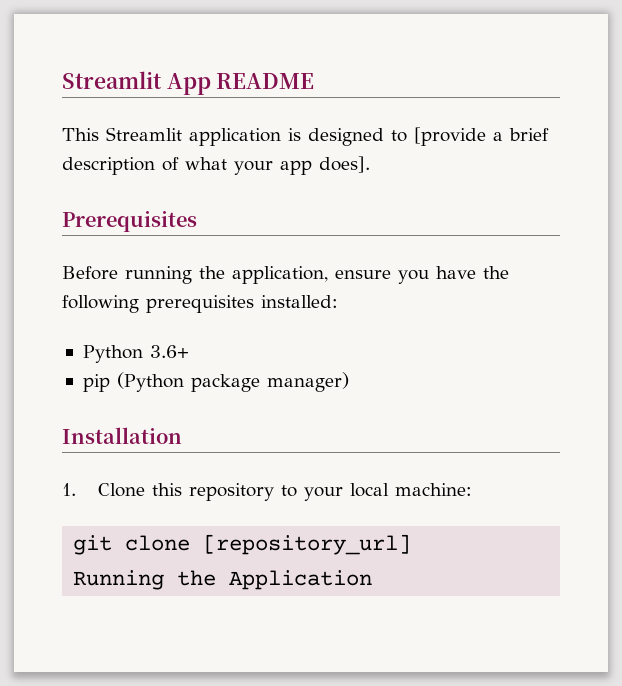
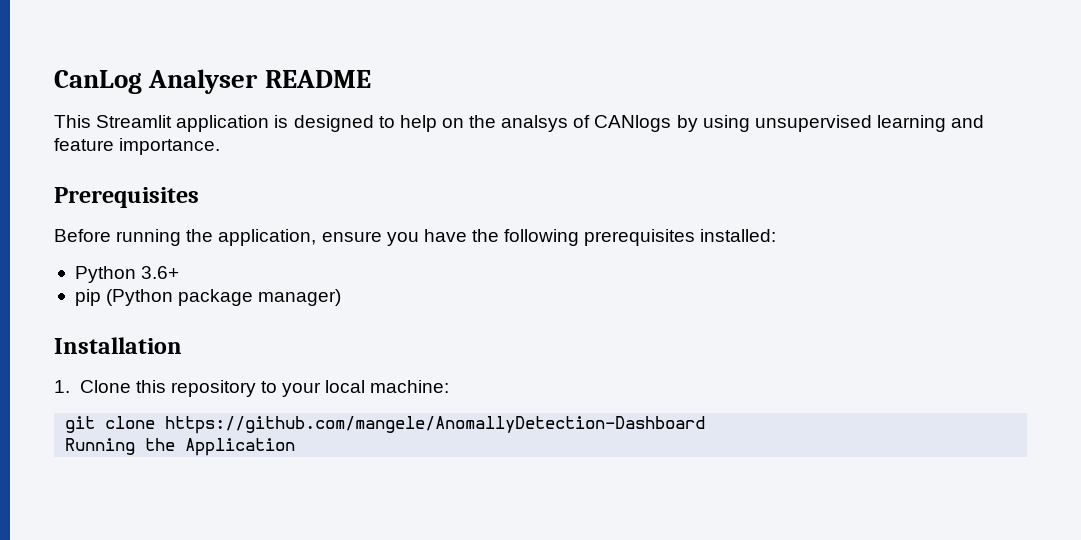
[62,71,211,95] Streamlit App -> [54,69,259,94] CanLog Analyser
[414,127,549,146] [62,156,370,175] [provide a brief description of what your app does]. -> [399,115,985,132] [54,138,221,155] help on the analsys of CANlogs by using unsupervised learning and feature importance.
[203,534,412,555] [repository_url] -> [165,416,706,434] https://github.com/mangele/AnomallyDetection-Dashboard

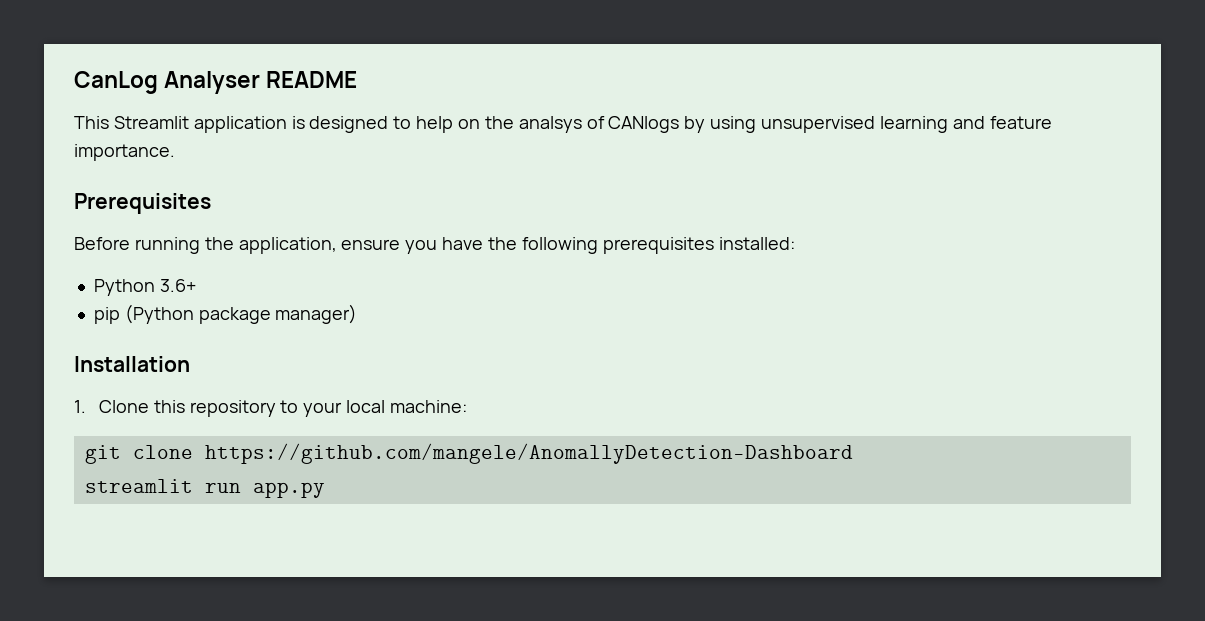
[65,438,296,456] Running the Application -> [84,479,325,498] streamlit run app.py

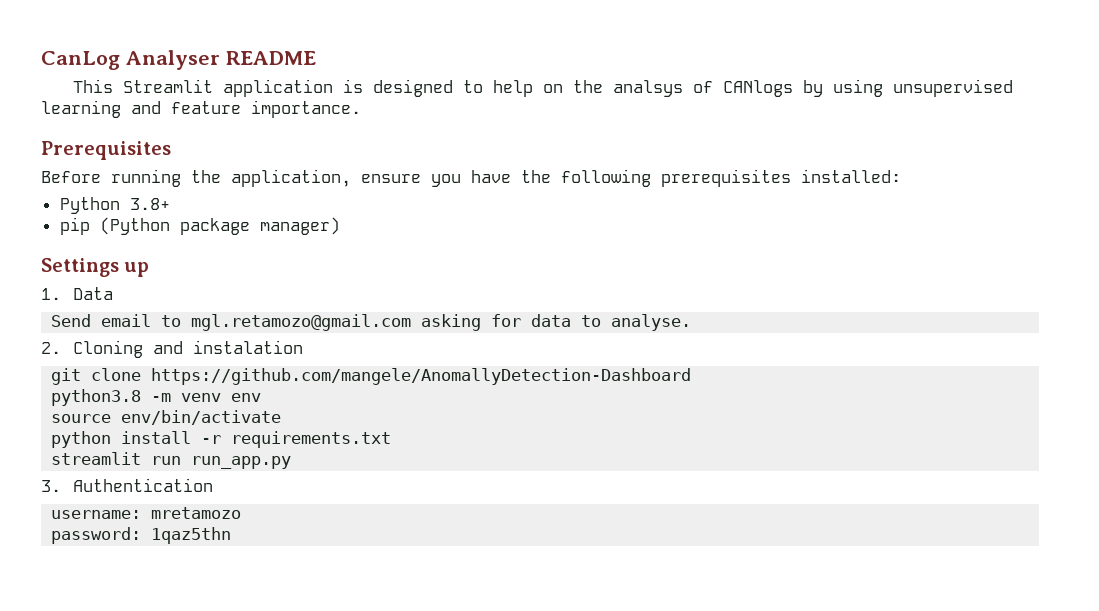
[159,279,196,292] 3.6+ -> [129,198,170,210] 3.8+
[74,356,190,372] Installation -> [41,258,150,277] Settings up
[98,400,467,417] [84,443,853,464] [84,479,325,498] Clone this repository to your local machine: // git clone https://github.com/mangele/AnomallyDetection-Dashboard // streamlit run app.py -> [72,287,113,300] [51,314,692,331] [41,340,303,358] [51,368,692,385] [51,389,262,406] [51,410,282,425] [51,431,392,448] [51,452,292,469] [41,478,213,492] [51,507,242,519] [51,527,232,544] Data // Send email to mgl.retamozo@gmail.com asking for data to analyse. // 2. Cloning and instalation // git clone https://github.com/mangele/AnomallyDetection-Dashboard // python3.8 -m venv env // source env/bin/activate // python install -r requirements.txt // streamlit run run_app.py // 3. Authentication // username: mretamozo // password: 1qaz5thn

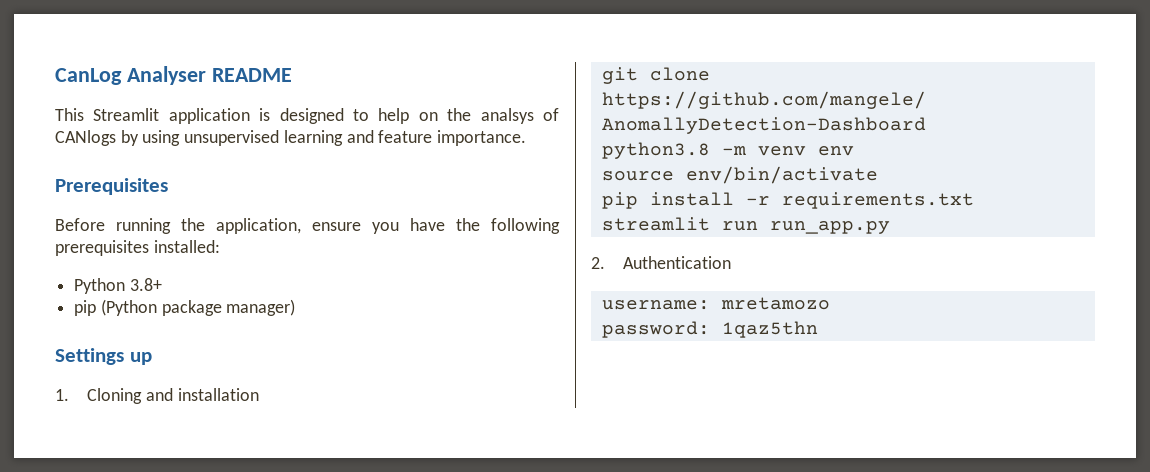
[72,287,113,300] [51,314,692,331] [41,342,61,354] Data // Send email to mgl.retamozo@gmail.com asking for data to analyse. // 2. -> (69, 395) none
[192,340,303,354] instalation -> [177,388,259,401] installation
[51,431,112,448] python -> [601,192,638,209] pip
[41,480,61,492] 3. -> [591,257,605,269] 2.

